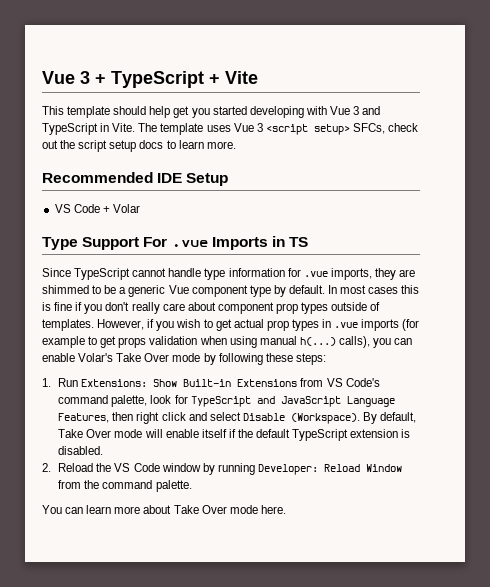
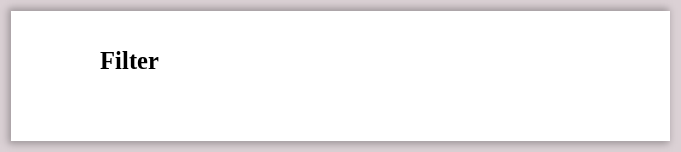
[42,71,258,88] [42,106,381,118] [42,123,419,135] [42,140,236,152] [42,172,229,186] [54,204,140,213] [42,236,309,250] [42,268,416,280] [42,285,420,297] [42,302,381,314] [42,319,420,331] [42,336,413,348] [42,353,326,365] [42,378,380,387] [58,395,395,407] [58,412,417,424] [58,429,411,441] [58,446,104,455] [42,463,402,475] [58,480,192,492] [42,505,286,514] Vue 3 + TypeScript + Vite // This template should help get you started developing with Vue 3 and TypeScript in Vite. The template uses Vue 3 <script setup> SFCs, check out the script setup docs to learn more. // Recommended IDE Setup // VS Code + Volar // Type Support For .vue Imports in TS // Since TypeScript cannot handle type information for .vue imports, they are shimmed to be a generic Vue component type by default. In most cases this is fine if you don't really care about component prop types outside of templates. However, if you wish to get actual prop types in .vue imports (for example to get props validation when using manual h(...) calls), you can enable Volar's Take Over mode by following these steps: // 1. Run Extensions: Show Built-in Extensions from VS Code's command palette, look for TypeScript and JavaScript Language Features, then right click and select Disable (Workspace). By default, Take Over mode will enable itself if the default TypeScript extension is disabled. // 2. Reload the VS Code window by running Developer: Reload Window from the command palette. // You can learn more about Take Over mode here. -> [100,51,159,69] Filter

